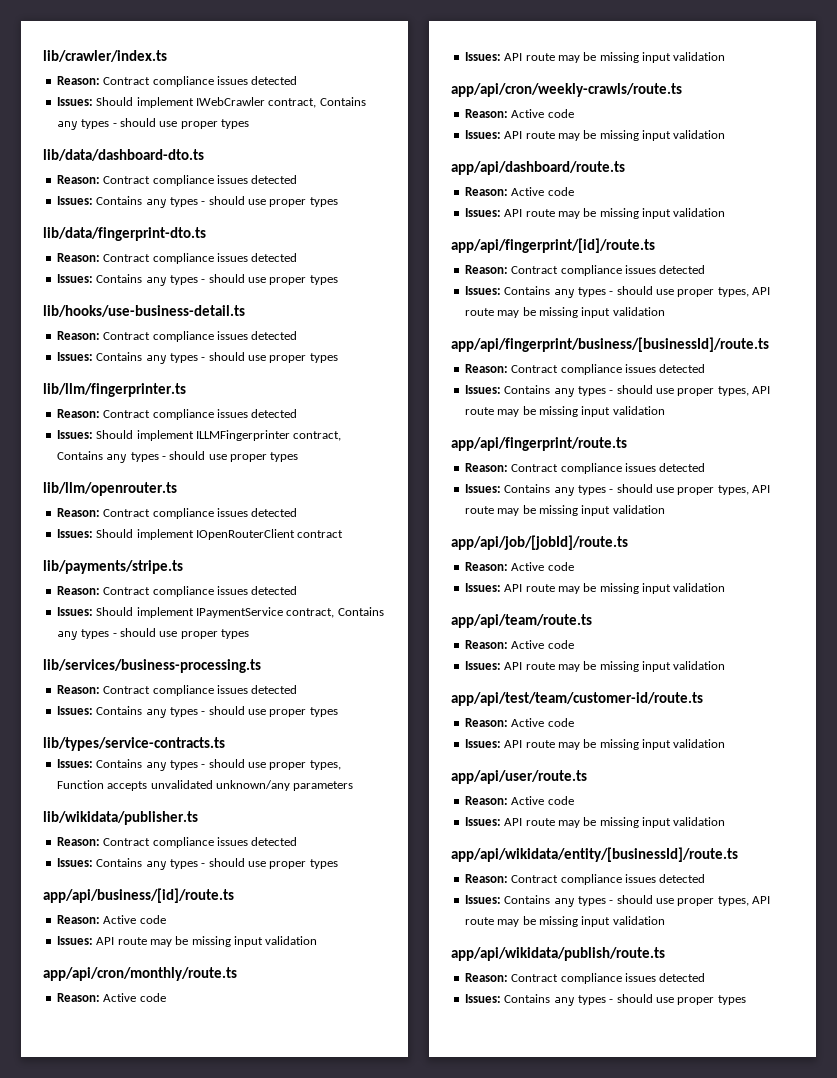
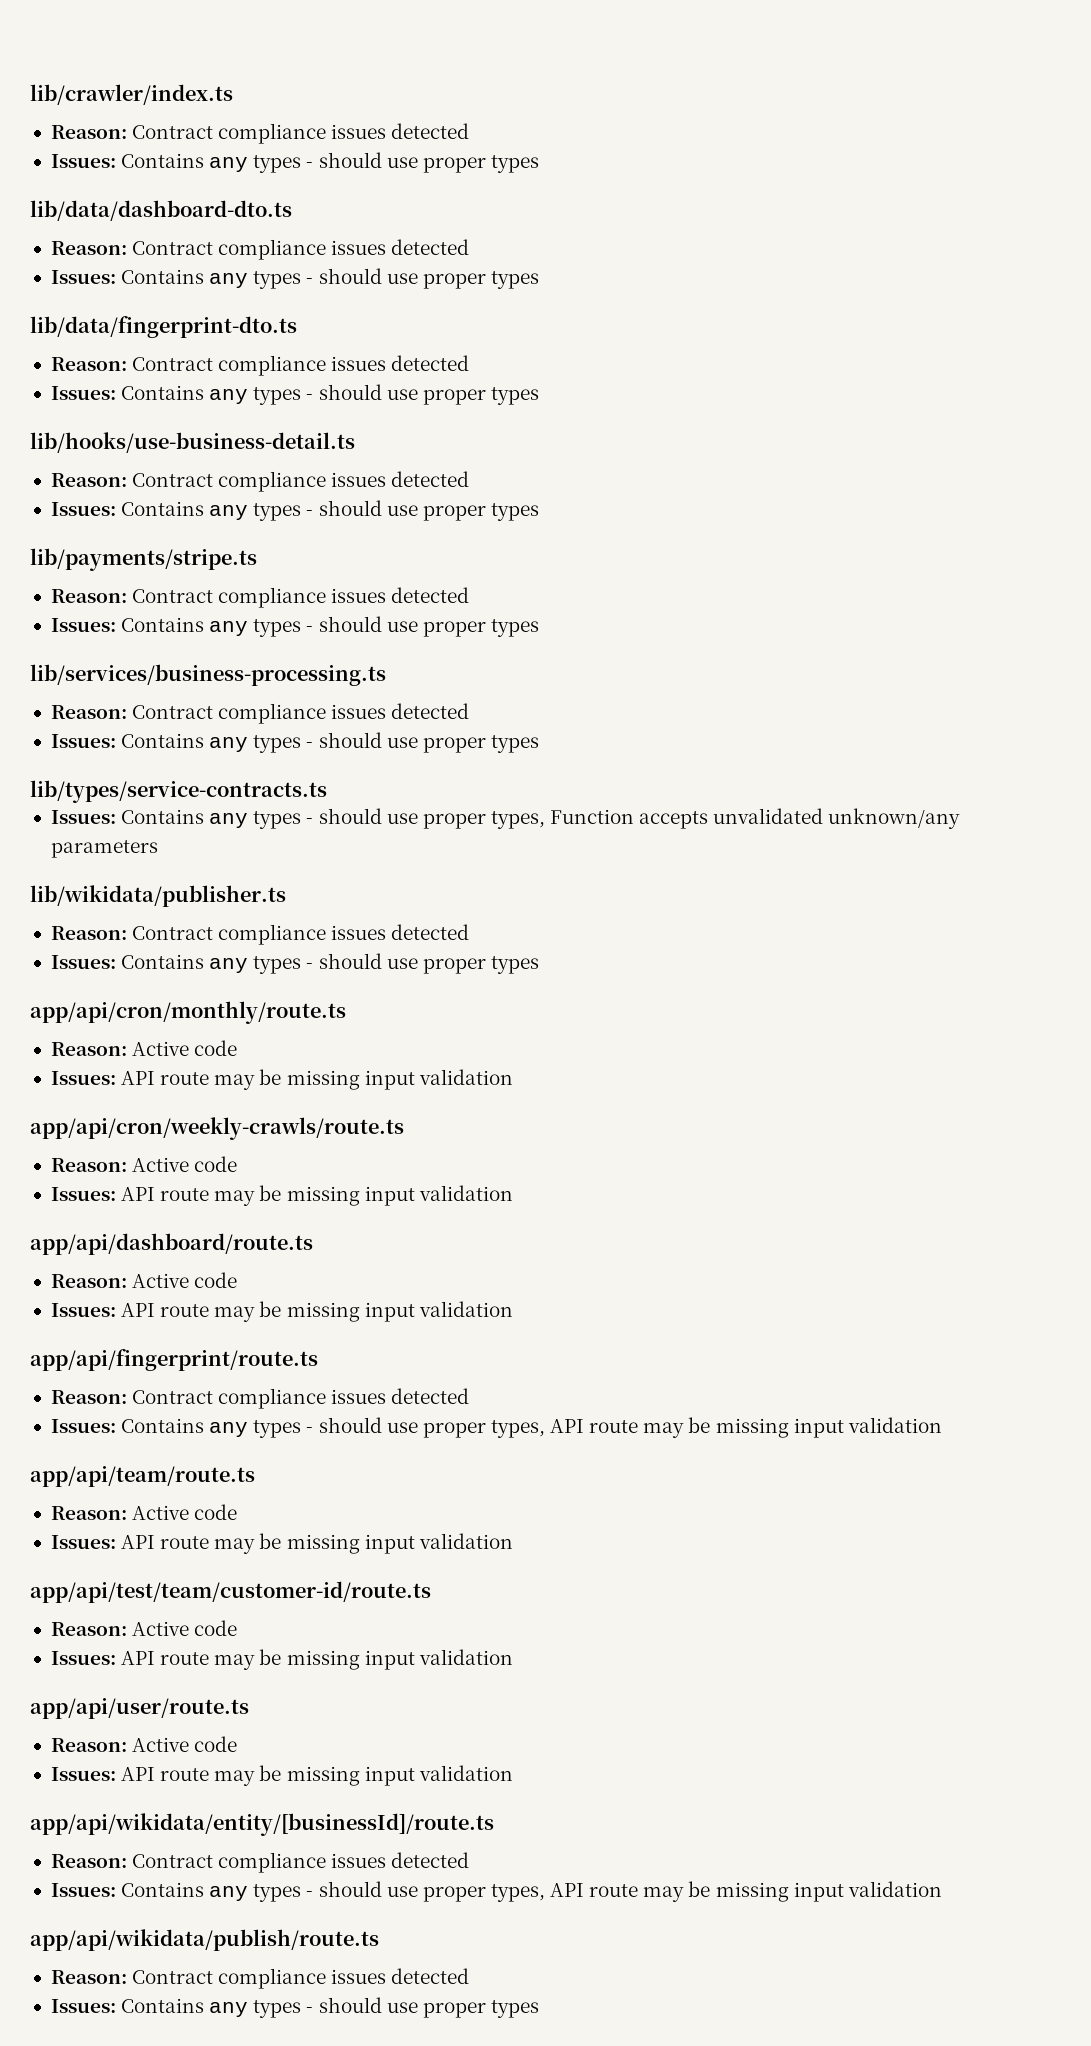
[96,97,317,108] Should implement IWebCrawler contract, -> (116, 161) none
[43,383,186,397] [56,409,298,420] [56,430,342,441] [56,451,299,463] [43,482,177,496] [56,508,298,519] [56,529,344,540] // lib/llm/fingerprinter.ts // Reason: Contract compliance issues detected // Issues: Should implement ILLMFingerprinter contract, Contains any types - should use proper types // lib/llm/openrouter.ts // Reason: Contract compliance issues detected // Issues: Should implement IOpenRouterClient contract -> (539, 512) none
[96,607,335,618] Should implement IPaymentService contract, -> (116, 625) none
[43,888,234,903] [56,915,166,924] [56,936,318,947] // app/api/business/[id]/route.ts // Reason: Active code // Issues: API route may be missing input validation -> (539, 965) none
[451,238,655,253] [464,265,706,276] [464,286,771,298] [464,307,665,318] [451,337,769,352] [464,364,706,375] [464,385,771,397] [464,406,665,417] // app/api/fingerprint/[id]/route.ts // Reason: Contract compliance issues detected // Issues: Contains any types - should use proper types, API route may be missing input validation // app/api/fingerprint/business/[businessId]/route.ts // Reason: Contract compliance issues detected // Issues: Contains any types - should use proper types, API route may be missing input validation -> (513, 1309) none
[451,535,628,550] [464,562,574,571] [464,583,726,594] // app/api/job/[jobId]/route.ts // Reason: Active code // Issues: API route may be missing input validation -> (942, 1425) none

